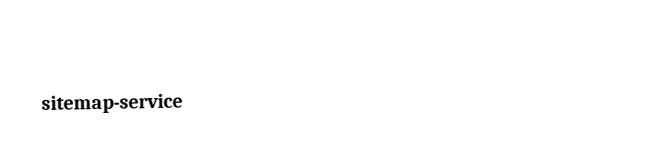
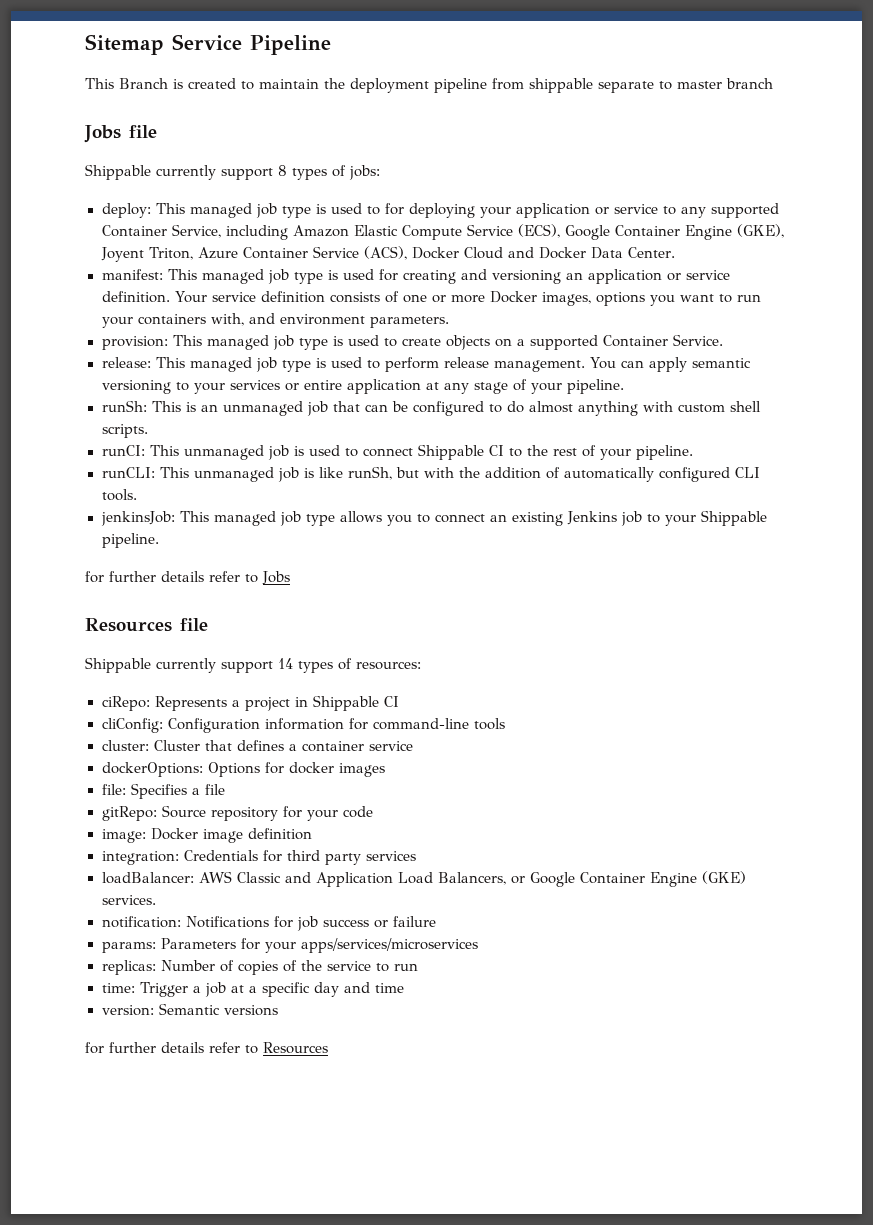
[41,93,183,114] sitemap-service -> [85,34,331,55] [85,78,773,93] [84,125,157,143] [85,164,380,180] [101,203,779,218] [101,224,784,240] [100,246,676,262] [101,269,730,284] [101,291,762,306] [101,313,449,328] [101,334,723,350] [101,357,752,372] [101,379,624,394] [101,400,761,416] [101,424,148,438] [101,444,693,460] [101,466,760,482] [101,489,137,501] [100,510,767,526] [101,533,159,548] [85,571,290,585] [85,618,208,632] [85,657,421,673] [101,695,399,711] [101,718,505,733] [101,740,413,752] [101,762,385,777] [101,783,225,799] [101,805,373,821] [101,828,312,843] [101,850,416,865] [101,871,747,887] [101,895,156,905] [101,916,436,931] [101,938,478,953] [101,960,418,975] [101,982,405,997] [101,1003,278,1016] [85,1042,328,1054] Sitemap Service Pipeline // This Branch is created to maintain the deployment pipeline from shippable separate to master branch // Jobs file // Shippable currently support 8 types of jobs: // deploy: This managed job type is used to for deploying your application or service to any supported Container Service, including Amazon Elastic Compute Service (ECS), Google Container Engine (GKE), Joyent Triton, Azure Container Service (ACS), Docker Cloud and Docker Data Center. // manifest: This managed job type is used for creating and versioning an application or service definition. Your service definition consists of one or more Docker images, options you want to run your containers with, and environment parameters. // provision: This managed job type is used to create objects on a supported Container Service. // release: This managed job type is used to perform release management. You can apply semantic versioning to your services or entire application at any stage of your pipeline. // runSh: This is an unmanaged job that can be configured to do almost anything with custom shell scripts. // runCI: This unmanaged job is used to connect Shippable CI to the rest of your pipeline. // runCLI: This unmanaged job is like runSh, but with the addition of automatically configured CLI tools. // jenkinsJob: This managed job type allows you to connect an existing Jenkins job to your Shippable pipeline. // for further details refer to Jobs // Resources file // Shippable currently support 14 types of resources: // ciRepo: Represents a project in Shippable CI // cliConfig: Configuration information for command-line tools // cluster: Cluster that defines a container service // dockerOptions: Options for docker images // file: Specifies a file // gitRepo: Source repository for your code // image: Docker image definition // integration: Credentials for third party services // loadBalancer: AWS Classic and Application Load Balancers, or Google Container Engine (GKE) services. // notification: Notifications for job success or failure // params: Parameters for your apps/services/microservices // replicas: Number of copies of the service to run // time: Trigger a job at a specific day and time // version: Semantic versions // for further details refer to Resources

